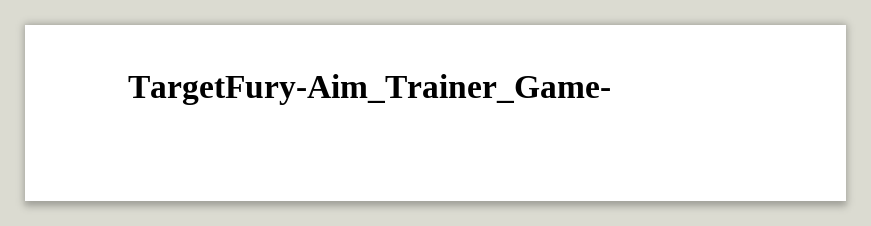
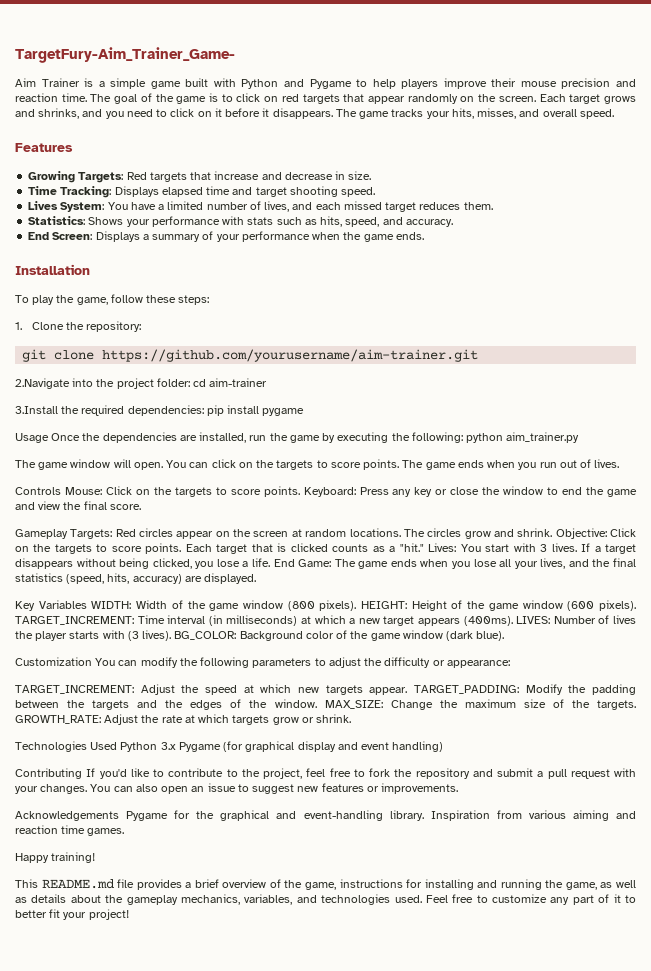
(611, 89) none -> [15,78,636,89] [15,93,636,104] [15,108,614,119] [15,143,73,152] [28,171,372,183] [28,186,376,198] [28,201,493,212] [28,216,453,227] [28,231,424,242] [15,264,90,275] [15,294,210,305] [15,321,142,332] [22,349,479,362] [15,378,268,389] [15,405,305,416] [15,432,580,443] [15,459,620,470] [15,486,637,497] [15,501,141,510] [15,528,637,539] [15,543,637,554] [15,558,636,569] [15,573,257,584] [15,600,636,611] [15,615,637,626] [15,630,505,641] [15,657,510,668] [15,684,636,695] [15,699,636,710] [15,714,352,725] [15,741,444,752] [15,768,636,779] [15,783,459,794] [15,810,636,821] [15,825,125,836] [15,852,96,863] [15,879,636,890] [15,894,637,905] [15,909,129,920] // Aim Trainer is a simple game built with Python and Pygame to help players improve their mouse precision and reaction time. The goal of the game is to click on red targets that appear randomly on the screen. Each target grows and shrinks, and you need to click on it before it disappears. The game tracks your hits, misses, and overall speed. // Features // Growing Targets: Red targets that increase and decrease in size. // Time Tracking: Displays elapsed time and target shooting speed. // Lives System: You have a limited number of lives, and each missed target reduces them. // Statistics: Shows your performance with stats such as hits, speed, and accuracy. // End Screen: Displays a summary of your performance when the game ends. // Installation // To play the game, follow these steps: // 1. Clone the repository: // git clone https://github.com/yourusername/aim-trainer.git // 2.Navigate into the project folder: cd aim-trainer // 3.Install the required dependencies: pip install pygame // Usage Once the dependencies are installed, run the game by executing the following: python aim_trainer.py // The game window will open. You can click on the targets to score points. The game ends when you run out of lives. // Controls Mouse: Click on the targets to score points. Keyboard: Press any key or close the window to end the game and view the final score. // Gameplay Targets: Red circles appear on the screen at random locations. The circles grow and shrink. Objective: Click on the targets to score points. Each target that is clicked counts as a "hit." Lives: You start with 3 lives. If a target disappears without being clicked, you lose a life. End Game: The game ends when you lose all your lives, and the final statistics (speed, hits, accuracy) are displayed. // Key Variables WIDTH: Width of the game window (800 pixels). HEIGHT: Height of the game window (600 pixels). TARGET_INCREMENT: Time interval (in milliseconds) at which a new target appears (400ms). LIVES: Number of lives the player starts with (3 lives). BG_COLOR: Background color of the game window (dark blue). // Customization You can modify the following parameters to adjust the difficulty or appearance: // TARGET_INCREMENT: Adjust the speed at which new targets appear. TARGET_PADDING: Modify the padding between the targets and the edges of the window. MAX_SIZE: Change the maximum size of the targets. GROWTH_RATE: Adjust the rate at which targets grow or shrink. // Technologies Used Python 3.x Pygame (for graphical display and event handling) // Contributing If you'd like to contribute to the project, feel free to fork the repository and submit a pull request with your changes. You can also open an issue to suggest new features or improvements. // Acknowledgements Pygame for the graphical and event-handling library. Inspiration from various aiming and reaction time games. // Happy training! // This README.md file provides a brief overview of the game, instructions for installing and running the game, as well as details about the gameplay mechanics, variables, and technologies used. Feel free to customize any part of it to better fit your project!

